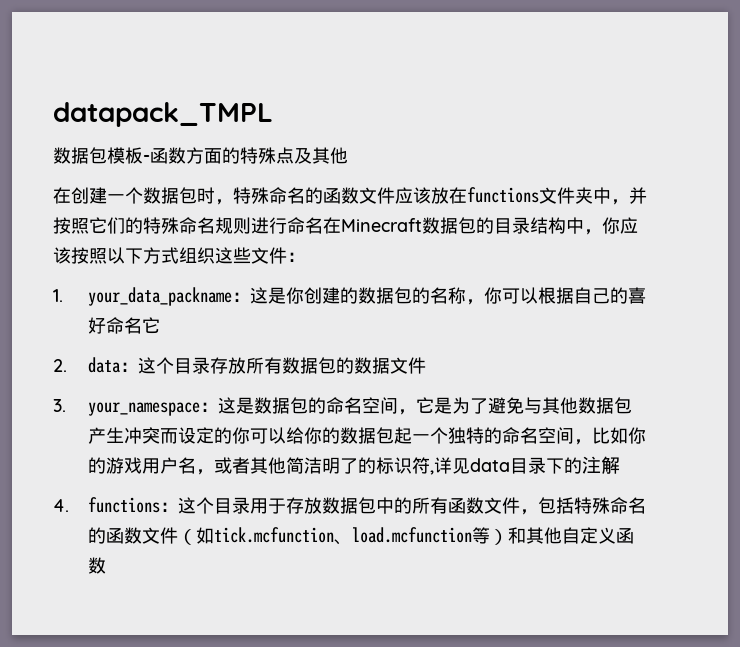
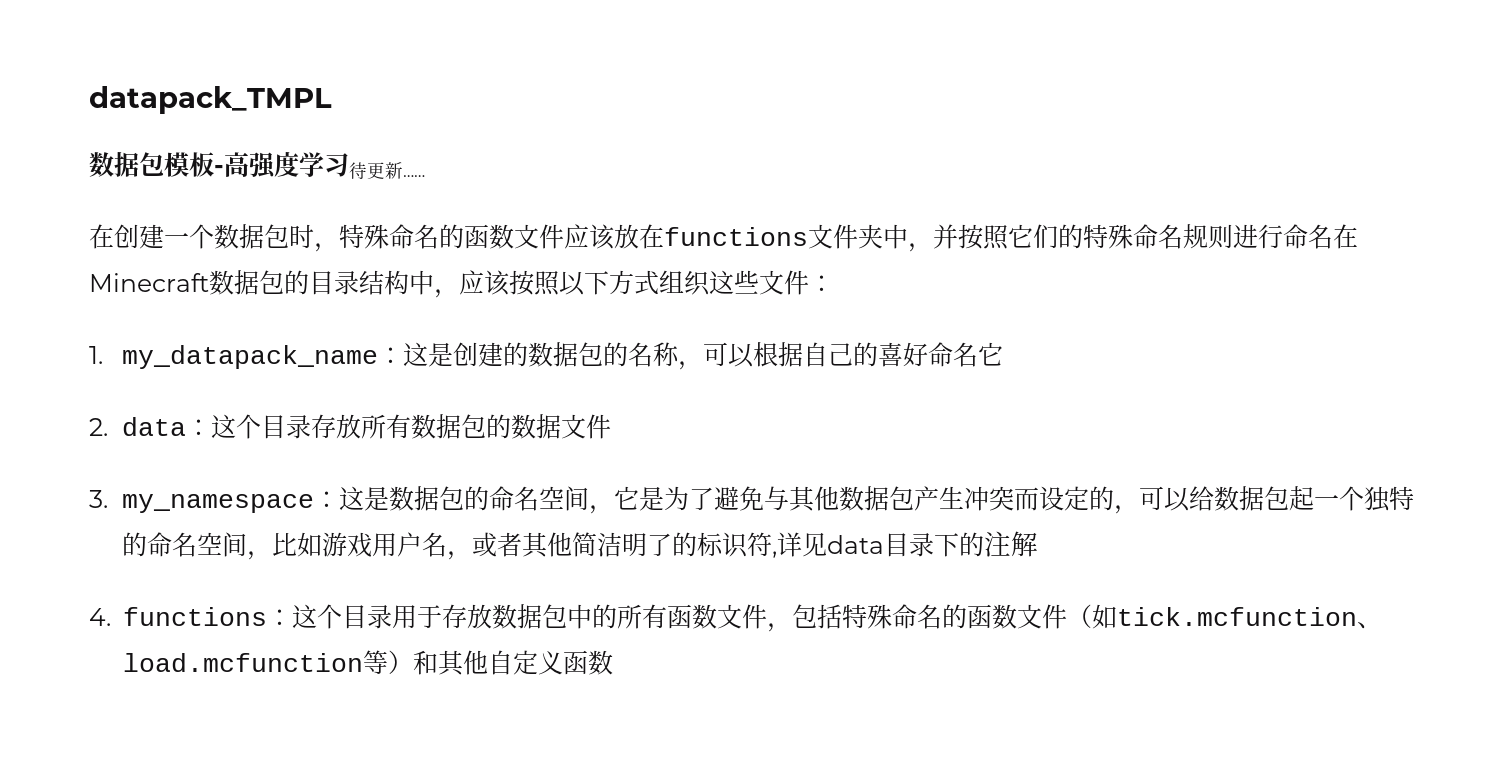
[150,147,348,164] 函数方面的特殊点及其他 -> [224,152,425,179] 高强度学习待更新……
[602,217,620,234] 你 -> (459, 293) none
[87,287,304,306] your_data_packname：这是你 -> [121,342,453,369] my_datapack_name：这是
[483,287,502,304] 你 -> (703, 365) none
[87,402,200,416] your_namespace -> [121,494,314,513] my_namespace
[231,427,340,444] 你可以给你的 -> [1113,486,1214,514] ，可以给
[627,427,646,444] [87,457,106,474] 你的 -> (322, 544) none

